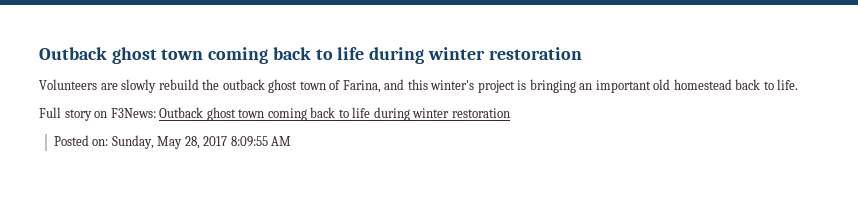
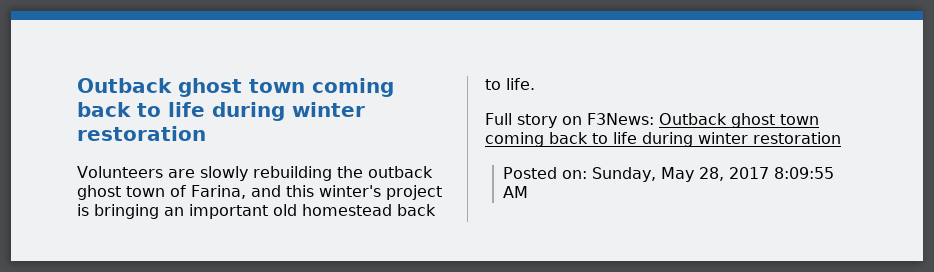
[158,79,199,90] rebuild -> [252,166,332,181] rebuilding

